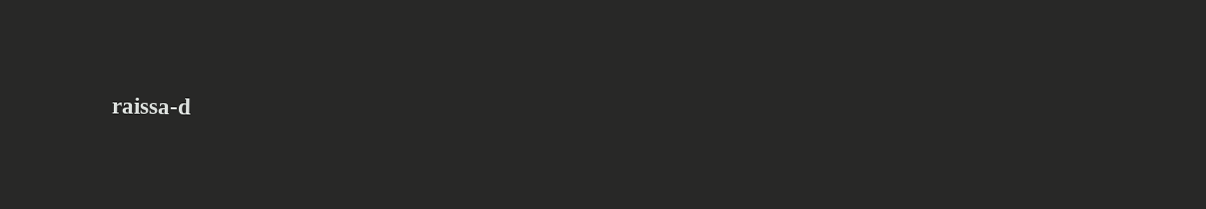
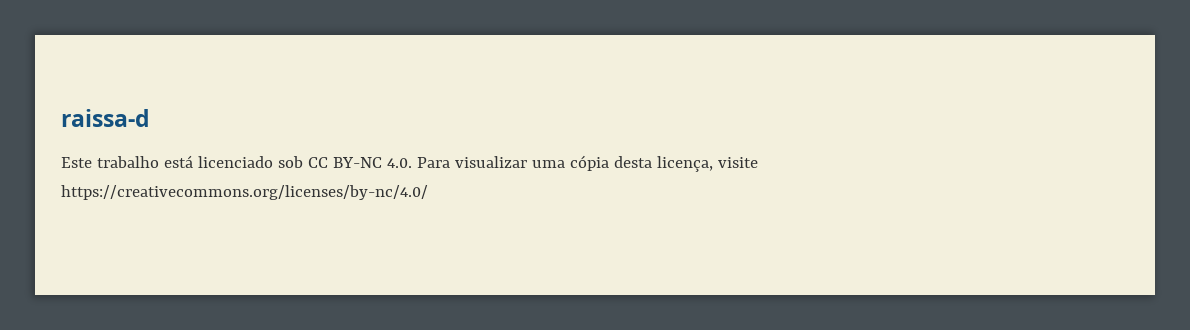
(192, 106) none -> [61,155,758,172] [61,185,428,200] // Este trabalho está licenciado sob CC BY-NC 4.0. Para visualizar uma cópia desta licença, visite https://creativecommons.org/licenses/by-nc/4.0/

